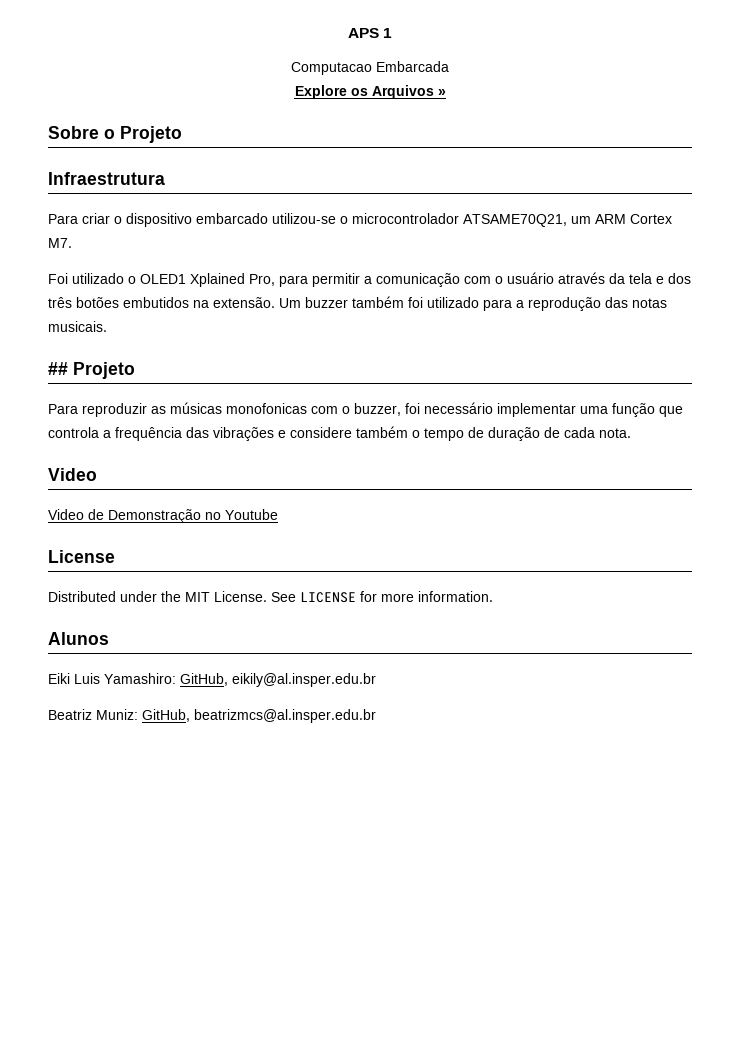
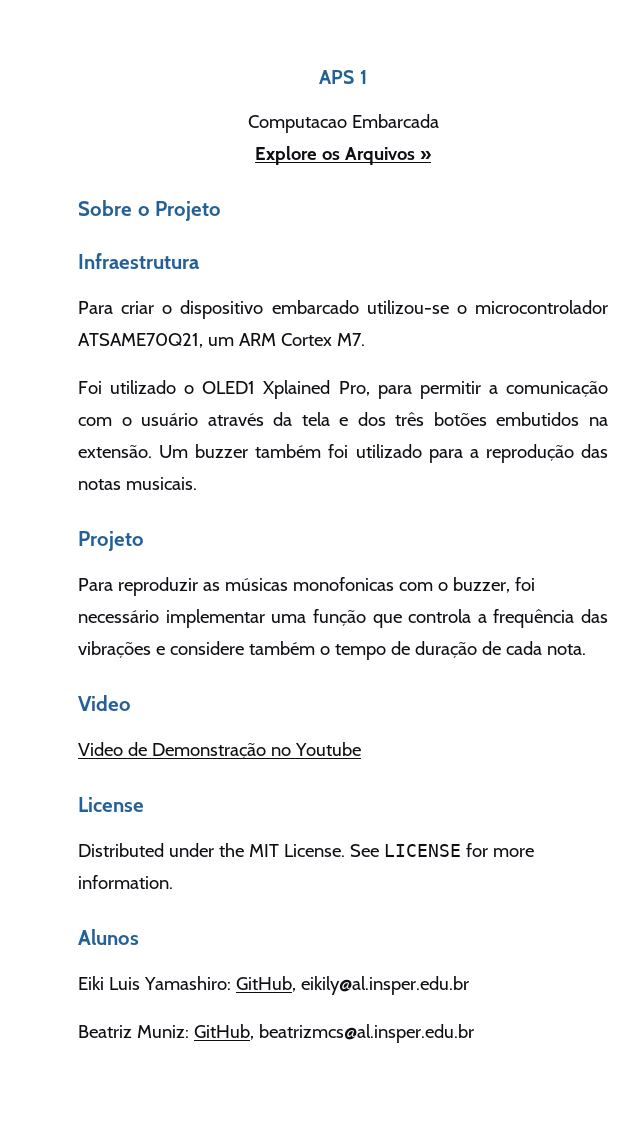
[48,362,68,375] ## -> (197, 483) none

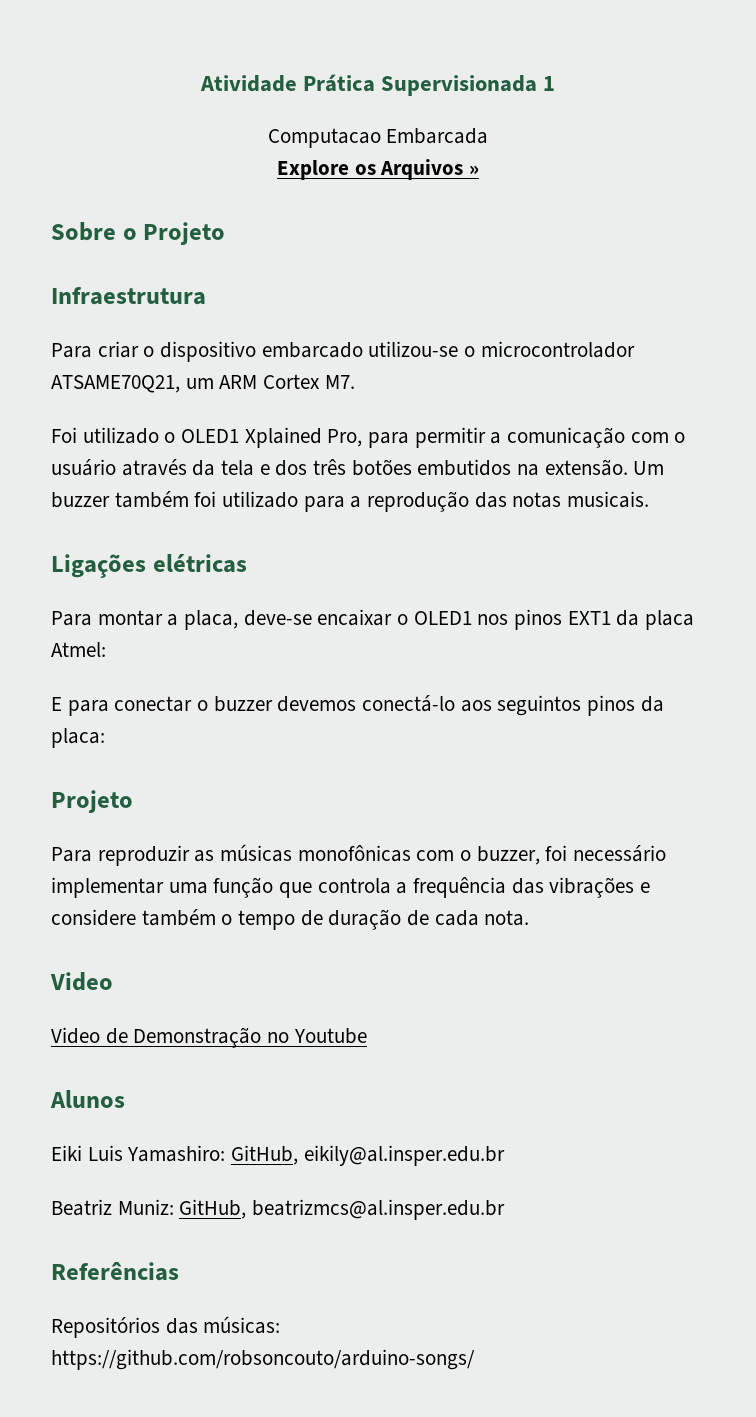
[319,70,355,84] APS -> [199,74,538,96] Atividade Prática Supervisionada
(197, 483) none -> [51,554,247,578] [51,609,695,630] [51,642,106,657] [51,695,664,716] [51,728,105,748] // Ligações elétricas // Para montar a placa, deve-se encaixar o OLED1 nos pinos EXT1 da placa Atmel: // E para conectar o buzzer devemos conectá-lo aos seguintos pinos da placa:
[292,577,394,591] monofonicas -> [297,845,411,862] monofônicas
[78,797,144,812] [78,843,534,857] [78,875,173,889] // License // Distributed under the MIT License. See LICENSE for more information. -> (367, 1036) none
(474, 1033) none -> [51,1262,179,1281] [51,1316,281,1338] [51,1349,475,1370] // Referências // Repositórios das músicas: https://github.com/robsoncouto/arduino-songs/

